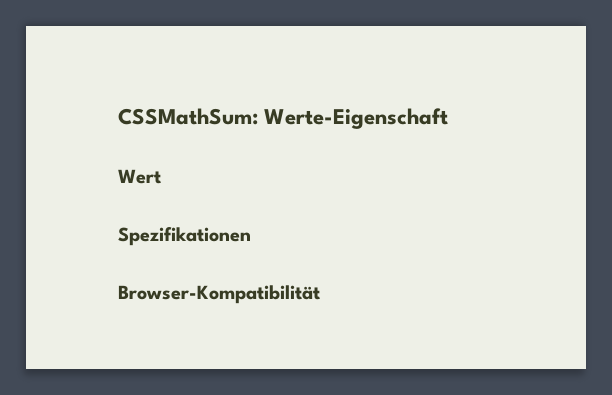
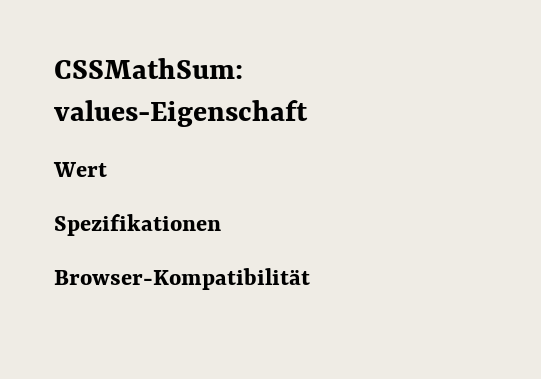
[264,108,449,129] Werte-Eigenschaft -> [54,100,308,127] values-Eigenschaft

